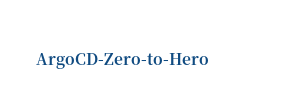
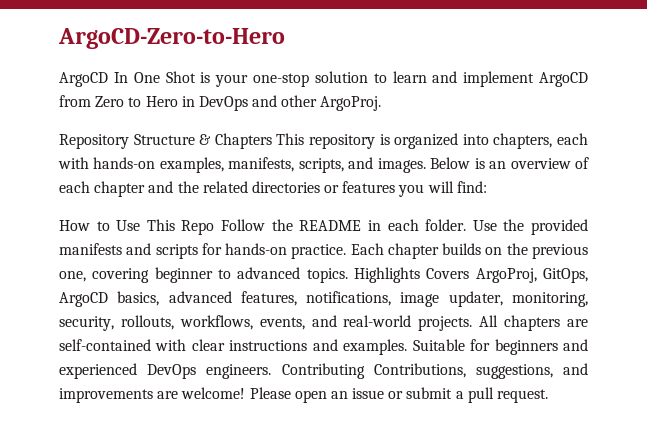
(209, 61) none -> [59,71,588,87] [59,95,382,111] [59,133,589,149] [58,157,589,173] [59,181,487,197] [59,219,589,235] [59,243,588,259] [59,267,588,283] [59,291,588,307] [59,315,589,331] [59,339,589,355] [59,363,588,379] [59,387,549,403] // ArgoCD In One Shot is your one-stop solution to learn and implement ArgoCD from Zero to Hero in DevOps and other ArgoProj. // Repository Structure & Chapters This repository is organized into chapters, each with hands-on examples, manifests, scripts, and images. Below is an overview of each chapter and the related directories or features you will find: // How to Use This Repo Follow the README in each folder. Use the provided manifests and scripts for hands-on practice. Each chapter builds on the previous one, covering beginner to advanced topics. Highlights Covers ArgoProj, GitOps, ArgoCD basics, advanced features, notifications, image updater, monitoring, security, rollouts, workflows, events, and real-world projects. All chapters are self-contained with clear instructions and examples. Suitable for beginners and experienced DevOps engineers. Contributing Contributions, suggestions, and improvements are welcome! Please open an issue or submit a pull request.

